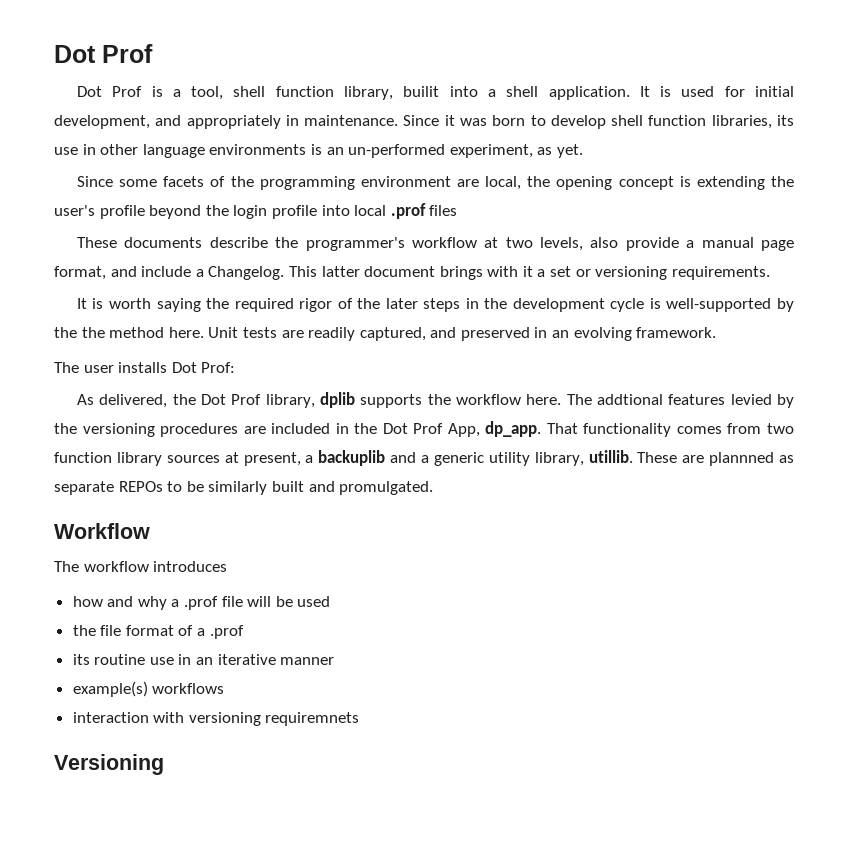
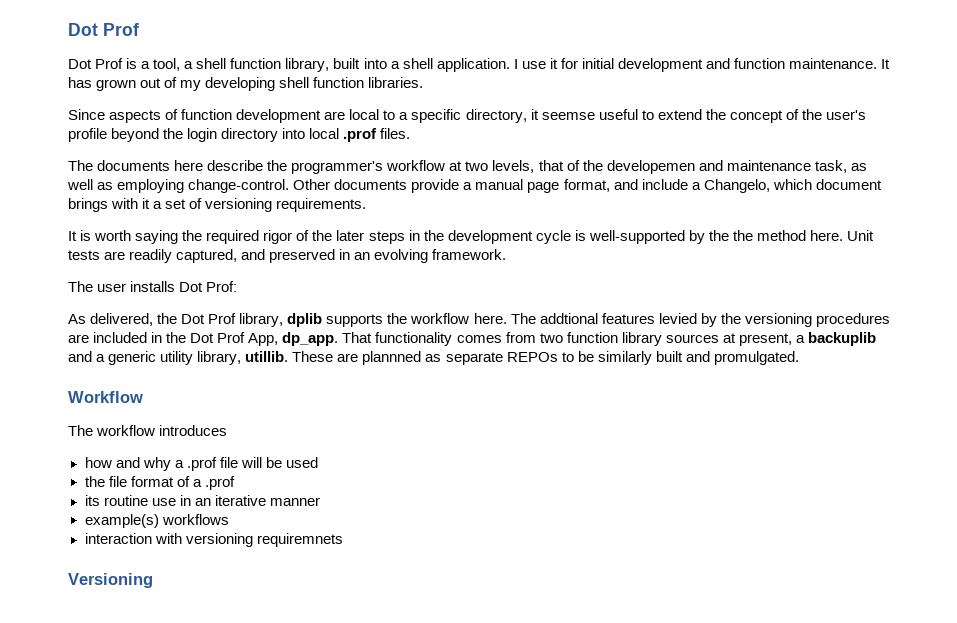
(224, 93) none -> [184,61,194,69] a
[403,86,440,97] builit -> [333,58,361,69] built
[639,86,794,97] [54,115,795,129] [54,144,583,158] [76,176,765,190] It is used for initial development, and appropriately in maintenance. Since it was born to develop shell function libraries, its use in other language environments is an un-performed experiment, as yet. // Since some facets of the programming environment are local, the opening concept is extending -> [513,58,891,72] [68,77,424,91] [68,109,799,123] I use it for initial development and function maintenance. It has grown out of my developing shell function libraries. // Since aspects of function development are local to a specific directory, it seemse useful to extend the concept of
[271,205,317,219] profile -> [221,128,279,142] directory
[429,205,458,216] [76,237,203,248] files // These documents -> [380,128,411,139] [68,160,204,171] files. // The documents here
[590,237,619,248] also -> [538,160,867,174] [67,179,408,193] that of the developemen and maintenance task, as well as employing change-control. Other documents
[208,266,360,280] Changelog. This latter -> [703,179,812,193] Changelo, which
[575,269,591,277] or -> [189,198,203,209] of

